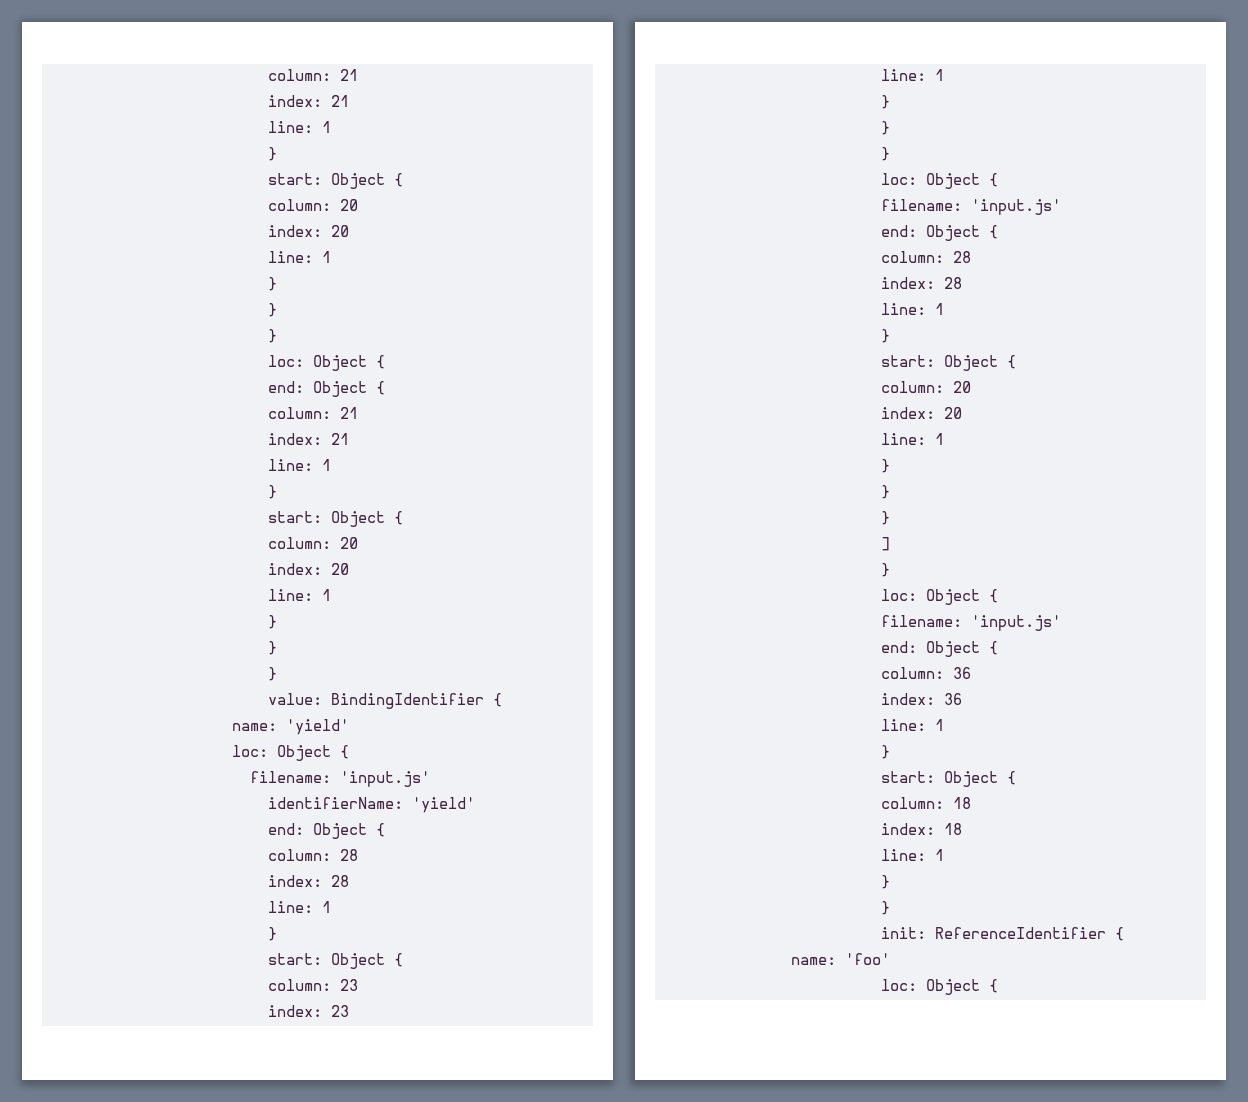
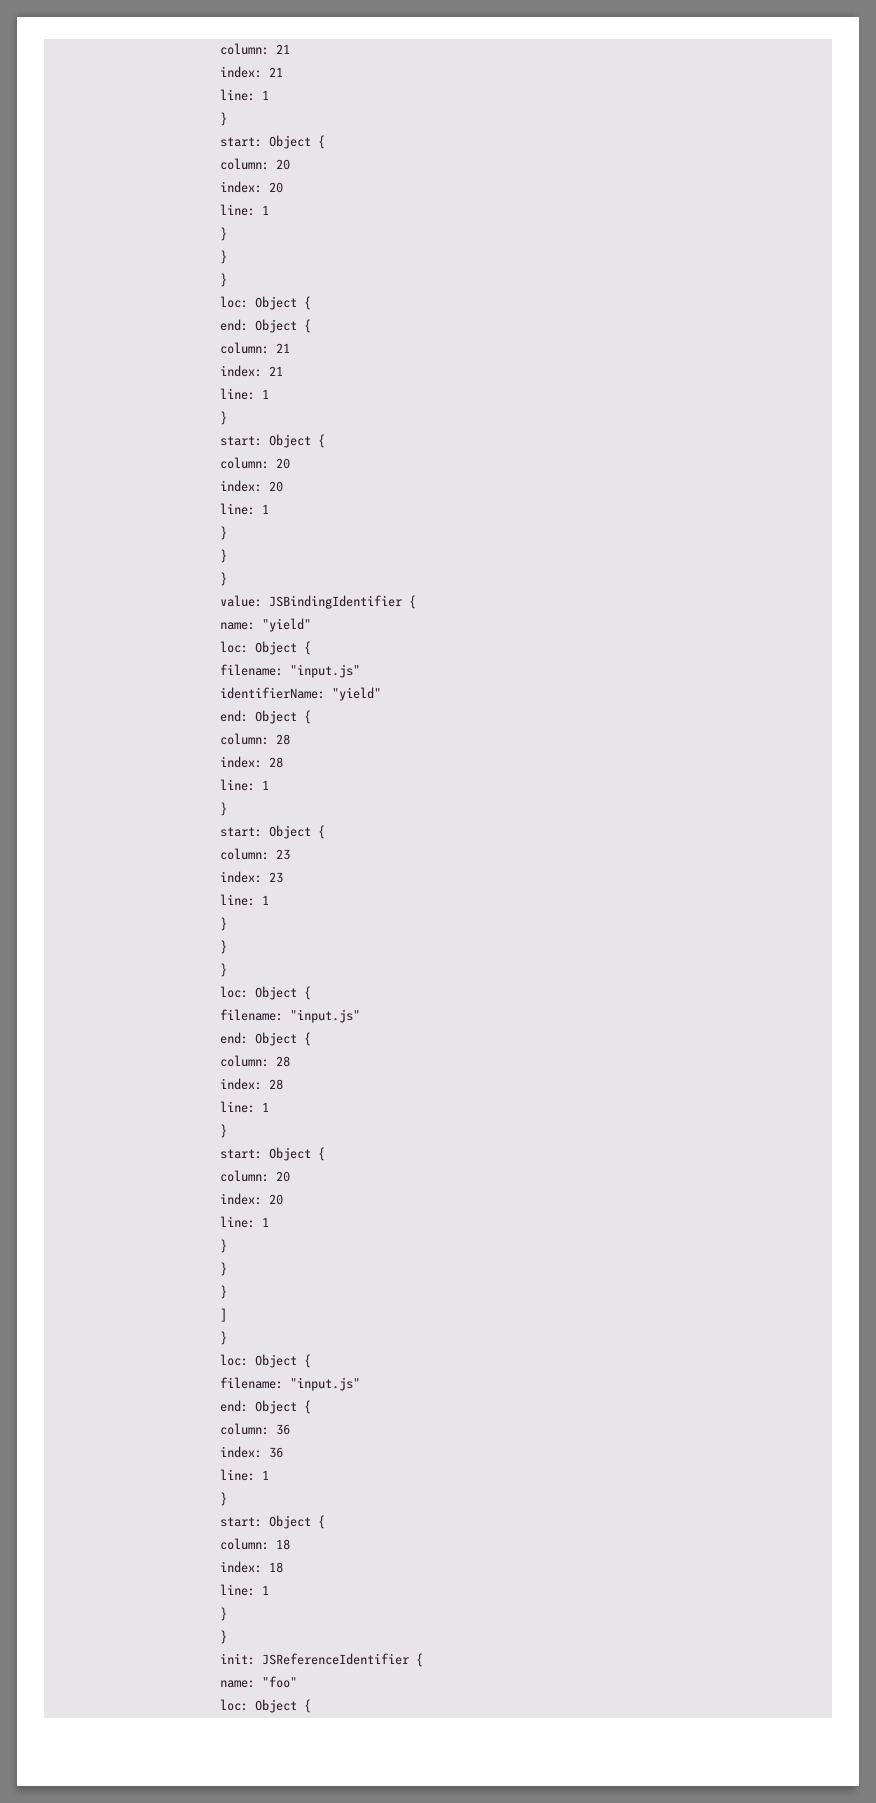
[330,693,502,709] [231,719,349,735] [231,745,349,761] [249,771,430,787] BindingIdentifier { // name: 'yield' // loc: Object { // filename: 'input.js' -> [269,595,417,609] [220,618,312,632] [220,641,312,655] [220,664,361,678] JSBindingIdentifier { // name: "yield" // loc: Object { // filename: "input.js"
[411,797,475,813] 'yield' -> [332,687,382,701] "yield"
[970,199,1061,215] 'input.js' -> [290,1009,361,1023] "input.js"
[970,615,1061,631] 'input.js' -> [290,1377,361,1391] "input.js"
[934,927,1124,941] [790,953,890,965] ReferenceIdentifier { // name: 'foo' -> [262,1653,424,1667] [220,1676,298,1688] JSReferenceIdentifier { // name: "foo"

